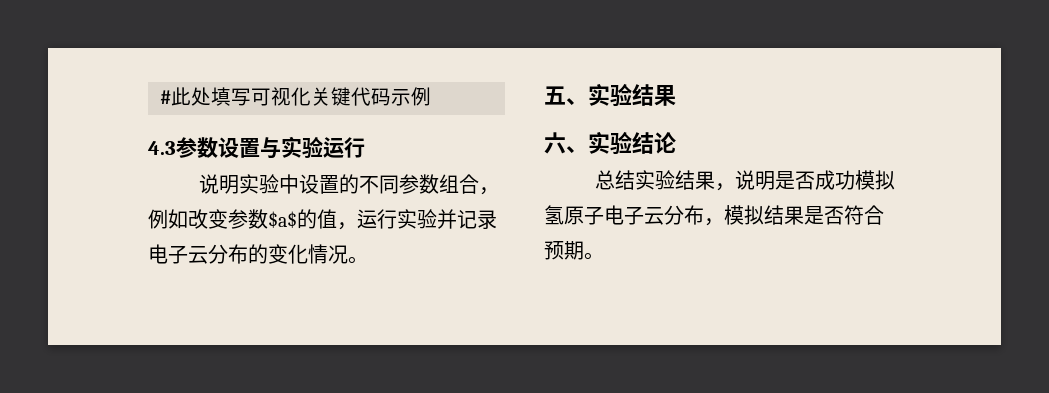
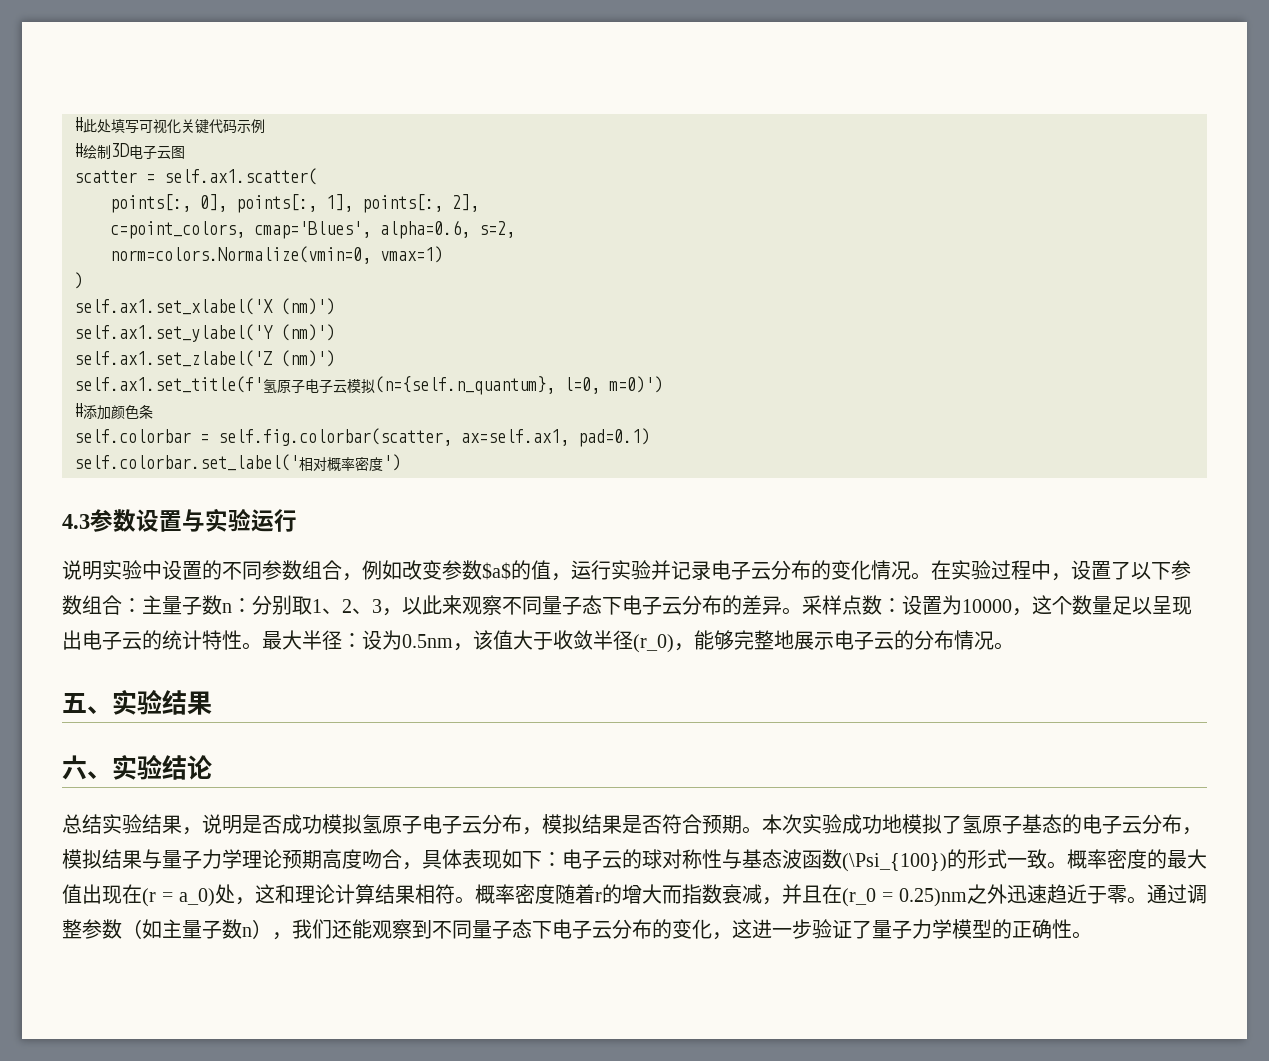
(431, 96) none -> [74,143,185,160] [74,168,317,185] [110,194,479,213] [110,220,515,239] [110,246,443,264] [74,272,83,289] [74,298,335,315] [74,324,335,342] [74,350,335,367] [74,376,663,395] [74,403,153,420] [74,428,650,447] [74,454,401,471] // #绘制3D电子云图 // scatter = self.ax1.scatter( // points[:, 0], points[:, 1], points[:, 2], // c=point_colors, cmap='Blues', alpha=0.6, s=2, // norm=colors.Normalize(vmin=0, vmax=1) // ) // self.ax1.set_xlabel('X (nm)') // self.ax1.set_ylabel('Y (nm)') // self.ax1.set_zlabel('Z (nm)') // self.ax1.set_title(f'氢原子电子云模拟(n={self.n_quantum}, l=0, m=0)') // #添加颜色条 // self.colorbar = self.fig.colorbar(scatter, ax=self.ax1, pad=0.1) // self.colorbar.set_label('相对概率密度')
(368, 260) none -> [931,560,1191,581] [62,595,1192,616] [62,630,1014,653] 在实验过程中，设置了以下参数组合：主量子数n：分别取1、2、3，以此来观察不同量子态下电子云分布的差异。采样点数：设置为10000，这个数量足以呈现出电子云的统计特性。最大半径：设为0.5nm，该值大于收敛半径(r_0)，能够完整地展示电子云的分布情况。
(604, 256) none -> [762,814,1202,835] [62,849,1207,872] [62,884,1207,907] [62,919,1092,940] 本次实验成功地模拟了氢原子基态的电子云分布，模拟结果与量子力学理论预期高度吻合，具体表现如下：电子云的球对称性与基态波函数(\Psi_{100})的形式一致。概率密度的最大值出现在(r = a_0)处，这和理论计算结果相符。概率密度随着r的增大而指数衰减，并且在(r_0 = 0.25)nm之外迅速趋近于零。通过调整参数（如主量子数n），我们还能观察到不同量子态下电子云分布的变化，这进一步验证了量子力学模型的正确性。

